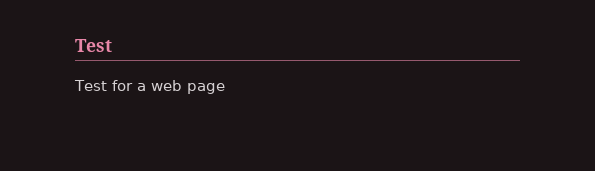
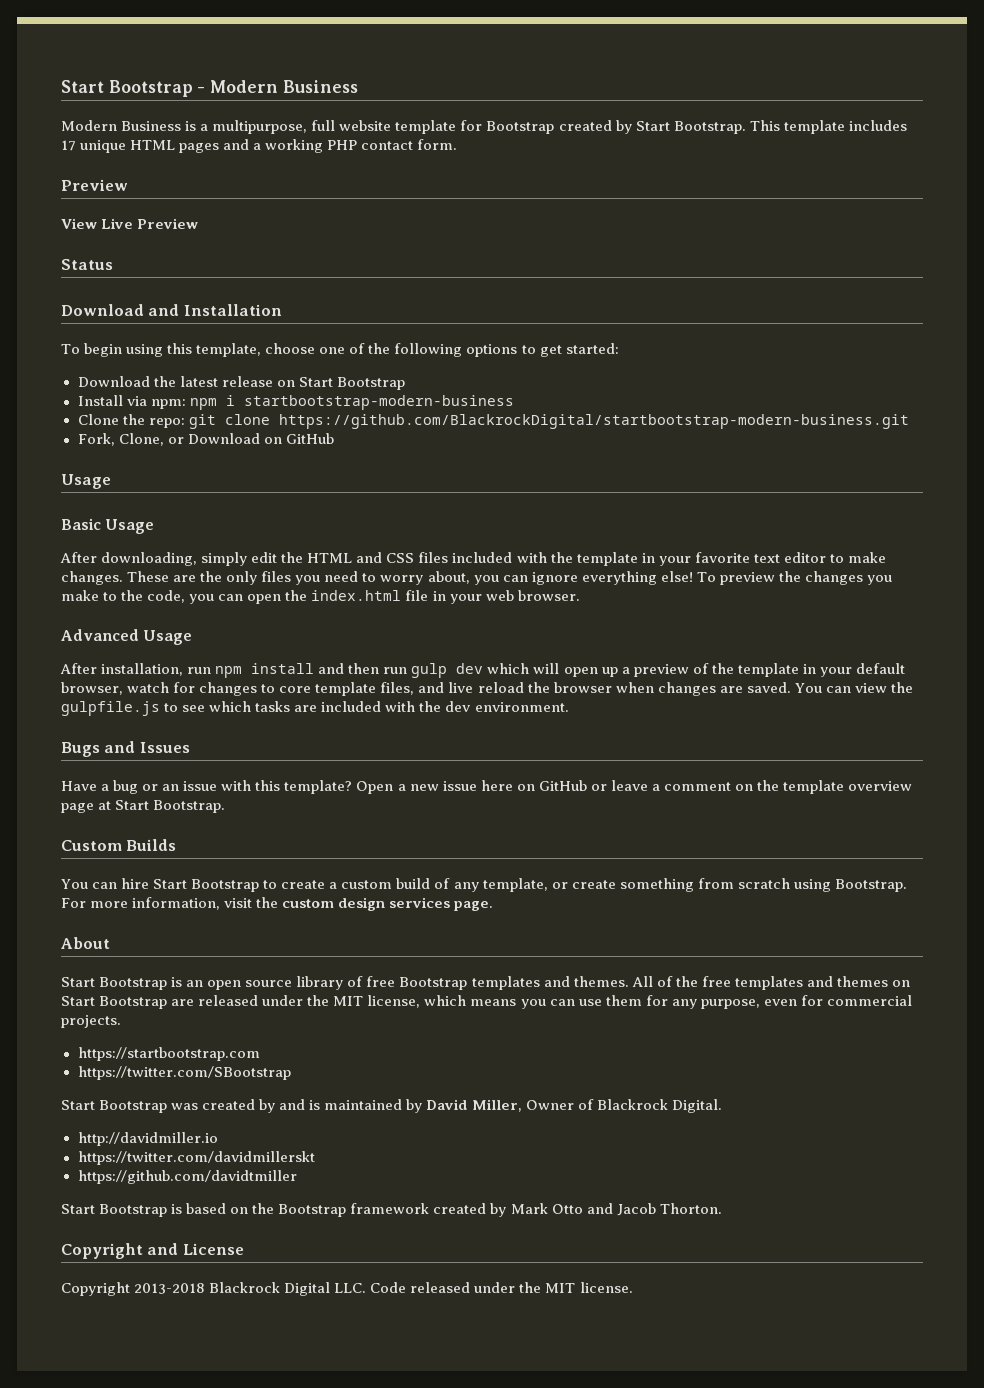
[75,39,112,52] [74,80,225,94] Test // Test for a web page -> [61,80,358,97] [61,120,907,134] [61,139,458,153] [61,179,128,191] [61,218,199,229] [61,259,113,270] [61,304,282,316] [61,343,619,357] [77,376,405,390] [77,395,514,410] [77,414,909,429] [77,433,334,446] [61,474,111,489] [61,518,155,534] [60,552,886,566] [61,571,892,585] [61,590,580,604] [61,629,193,645] [60,663,905,678] [61,682,913,696] [61,701,569,716] [61,741,190,757] [61,780,913,794] [61,800,226,813] [61,839,177,851] [61,878,907,892] [61,897,494,911] [61,937,110,949] [61,976,910,990] [61,995,912,1009] [61,1015,121,1028] [77,1047,261,1061] [77,1066,292,1080] [61,1099,722,1113] [77,1132,219,1146] [77,1151,316,1165] [77,1170,298,1184] [61,1203,722,1217] [61,1243,244,1259] [61,1282,633,1296] Start Bootstrap - Modern Business // Modern Business is a multipurpose, full website template for Bootstrap created by Start Bootstrap. This template includes 17 unique HTML pages and a working PHP contact form. // Preview // View Live Preview // Status // Download and Installation // To begin using this template, choose one of the following options to get started: // Download the latest release on Start Bootstrap // Install via npm: npm i startbootstrap-modern-business // Clone the repo: git clone https://github.com/BlackrockDigital/startbootstrap-modern-business.git // Fork, Clone, or Download on GitHub // Usage // Basic Usage // After downloading, simply edit the HTML and CSS files included with the template in your favorite text editor to make changes. These are the only files you need to worry about, you can ignore everything else! To preview the changes you make to the code, you can open the index.html file in your web browser. // Advanced Usage // After installation, run npm install and then run gulp dev which will open up a preview of the template in your default browser, watch for changes to core template files, and live reload the browser when changes are saved. You can view the gulpfile.js to see which tasks are included with the dev environment. // Bugs and Issues // Have a bug or an issue with this template? Open a new issue here on GitHub or leave a comment on the template overview page at Start Bootstrap. // Custom Builds // You can hire Start Bootstrap to create a custom build of any template, or create something from scratch using Bootstrap. For more information, visit the custom design services page. // About // Start Bootstrap is an open source library of free Bootstrap templates and themes. All of the free templates and themes on Start Bootstrap are released under the MIT license, which means you can use them for any purpose, even for commercial projects. // https://startbootstrap.com // https://twitter.com/SBootstrap // Start Bootstrap was created by and is maintained by David Miller, Owner of Blackrock Digital. // http://davidmiller.io // https://twitter.com/davidmillerskt // https://github.com/davidtmiller // Start Bootstrap is based on the Bootstrap framework created by Mark Otto and Jacob Thorton. // Copyright and License // Copyright 2013-2018 Blackrock Digital LLC. Code released under the MIT license.

